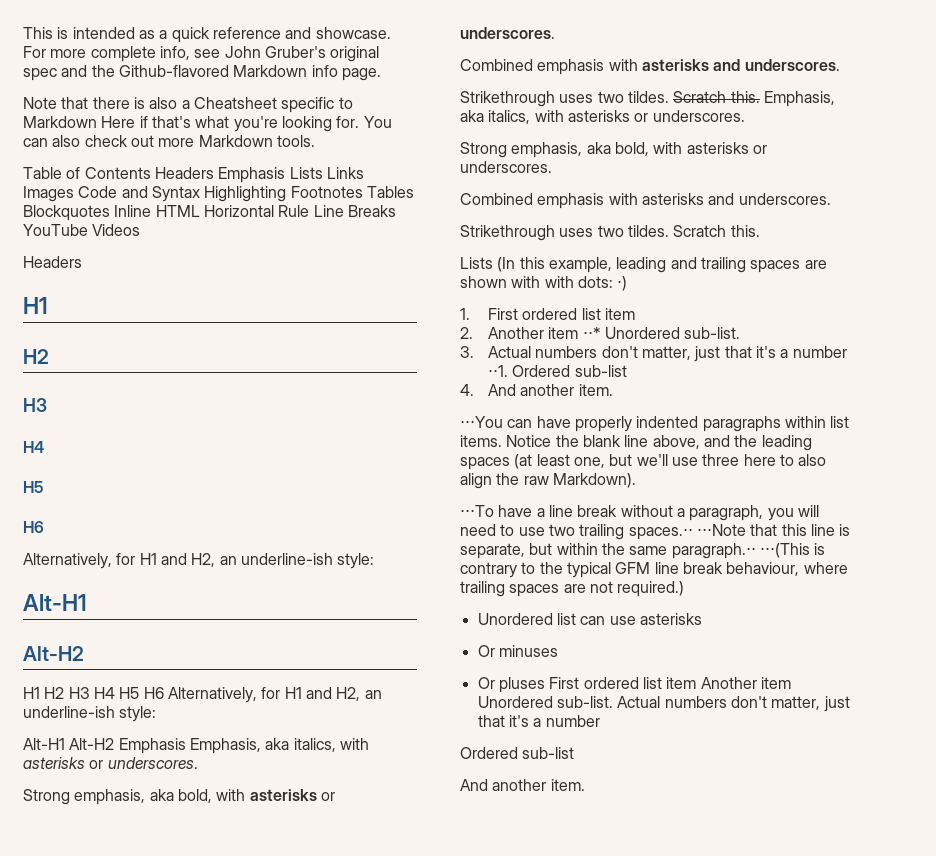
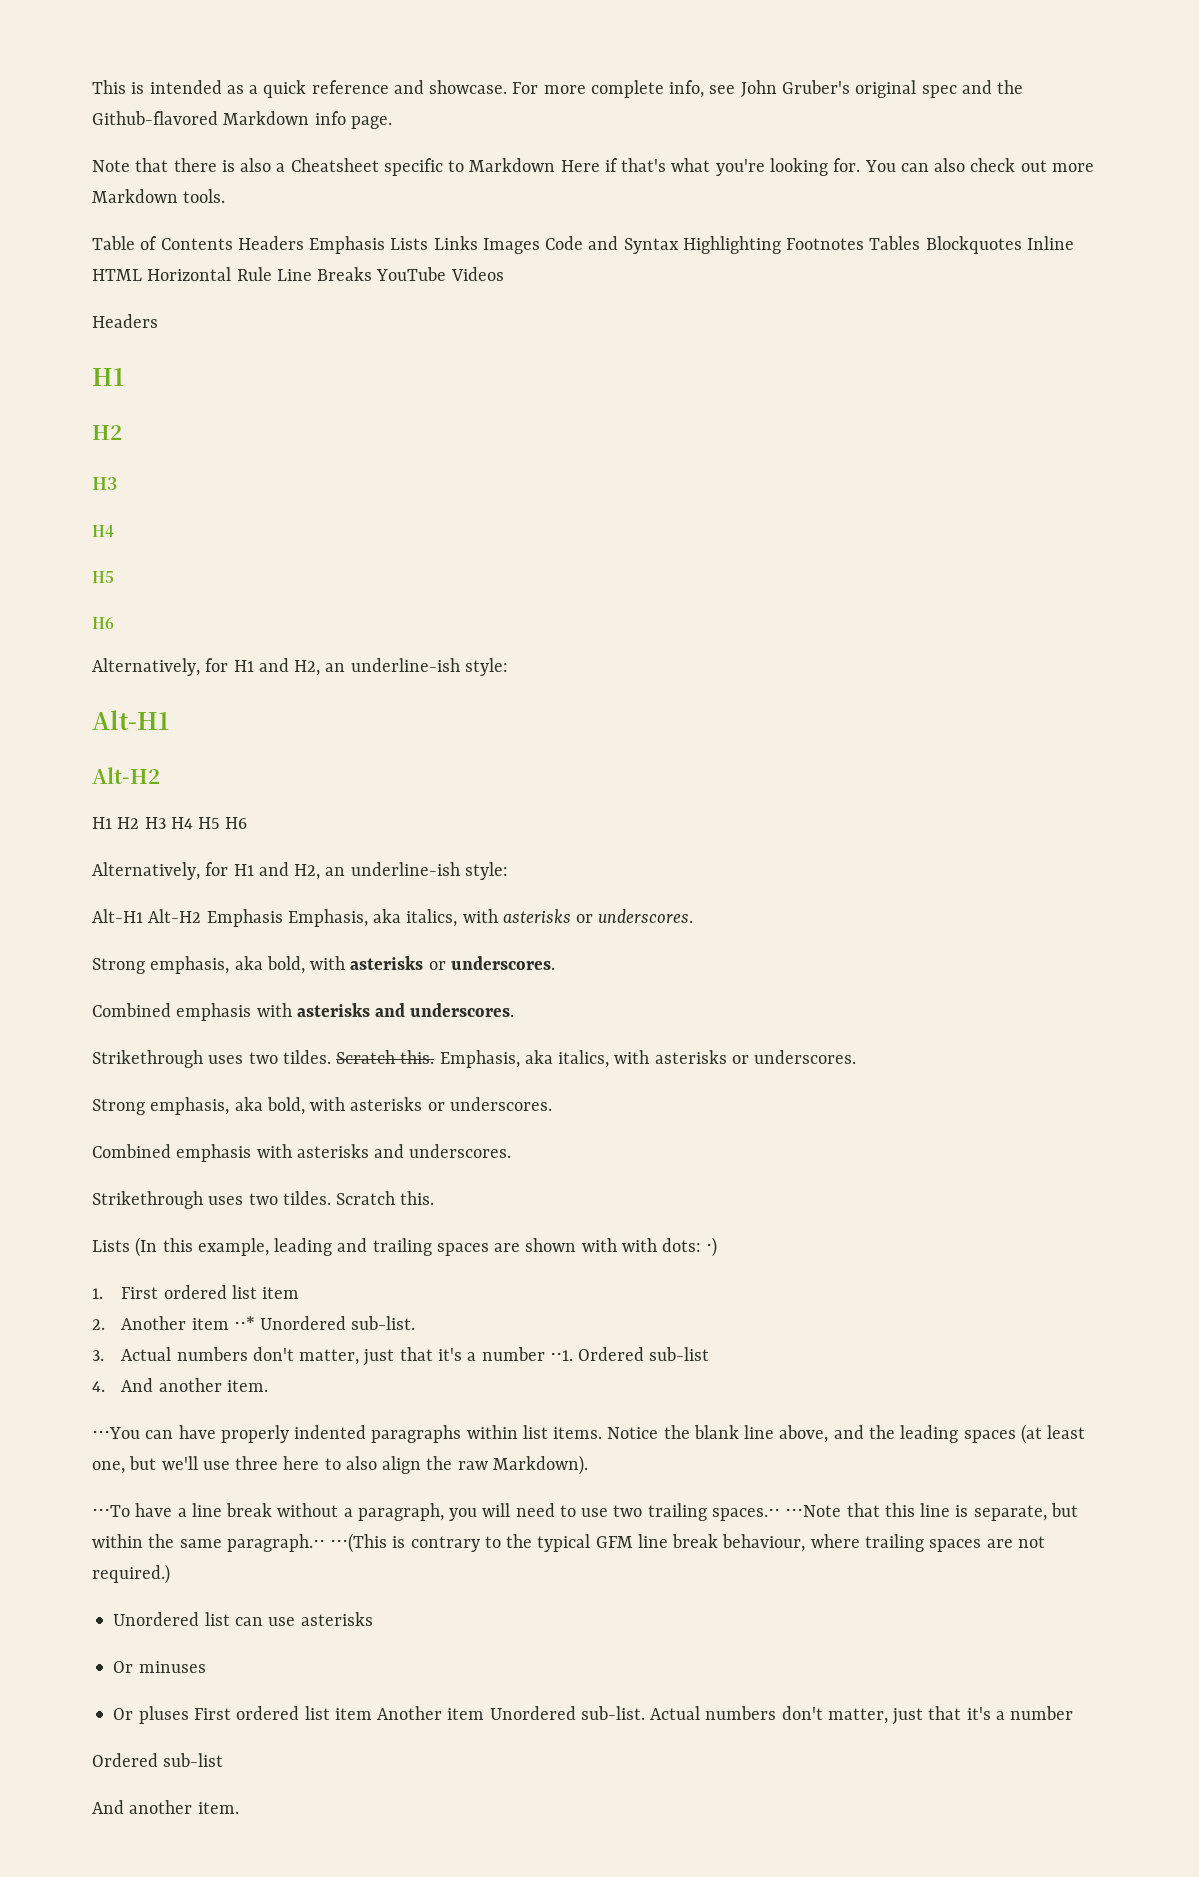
(164, 693) none -> (248, 823) //

